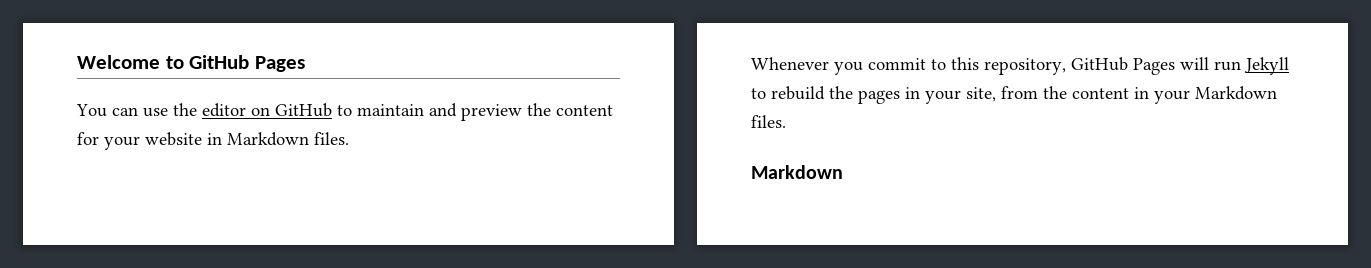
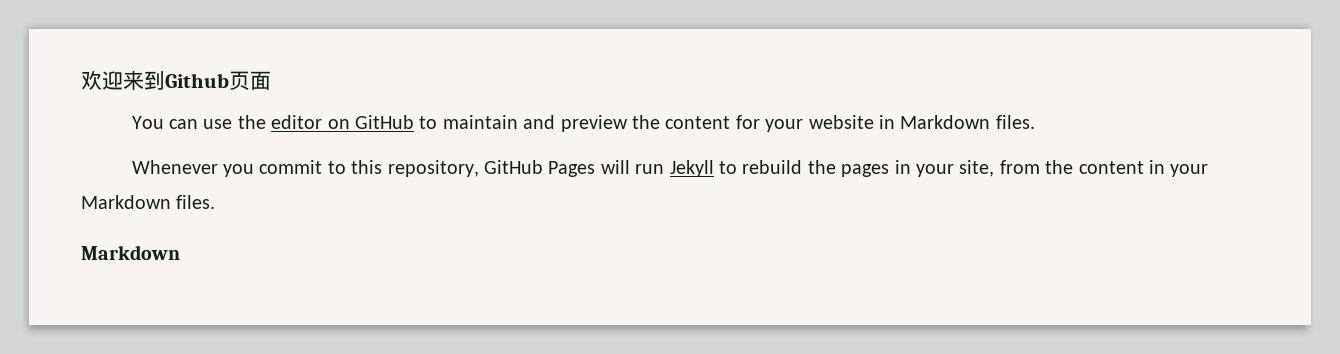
[77,55,305,72] Welcome to GitHub Pages -> [81,70,271,90] 欢迎来到Github页面

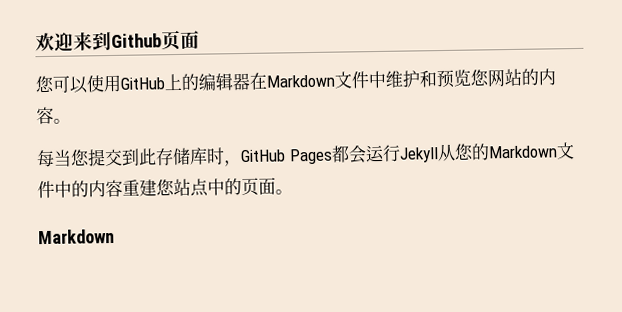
[131,115,1035,132] [131,160,1209,177] [81,195,216,209] You can use the editor on GitHub to maintain and preview the content for your website in Markdown files. // Whenever you commit to this repository, GitHub Pages will run Jekyll to rebuild the pages in your site, from the content in your Markdown files. -> [35,68,556,94] [36,106,71,125] [36,142,575,168] [37,177,293,199] 您可以使用GitHub上的编辑器在Markdown文件中维护和预览您网站的内容。 // 每当您提交到此存储库时，GitHub Pages都会运行Jekyll从您的Markdown文件中的内容重建您站点中的页面。

